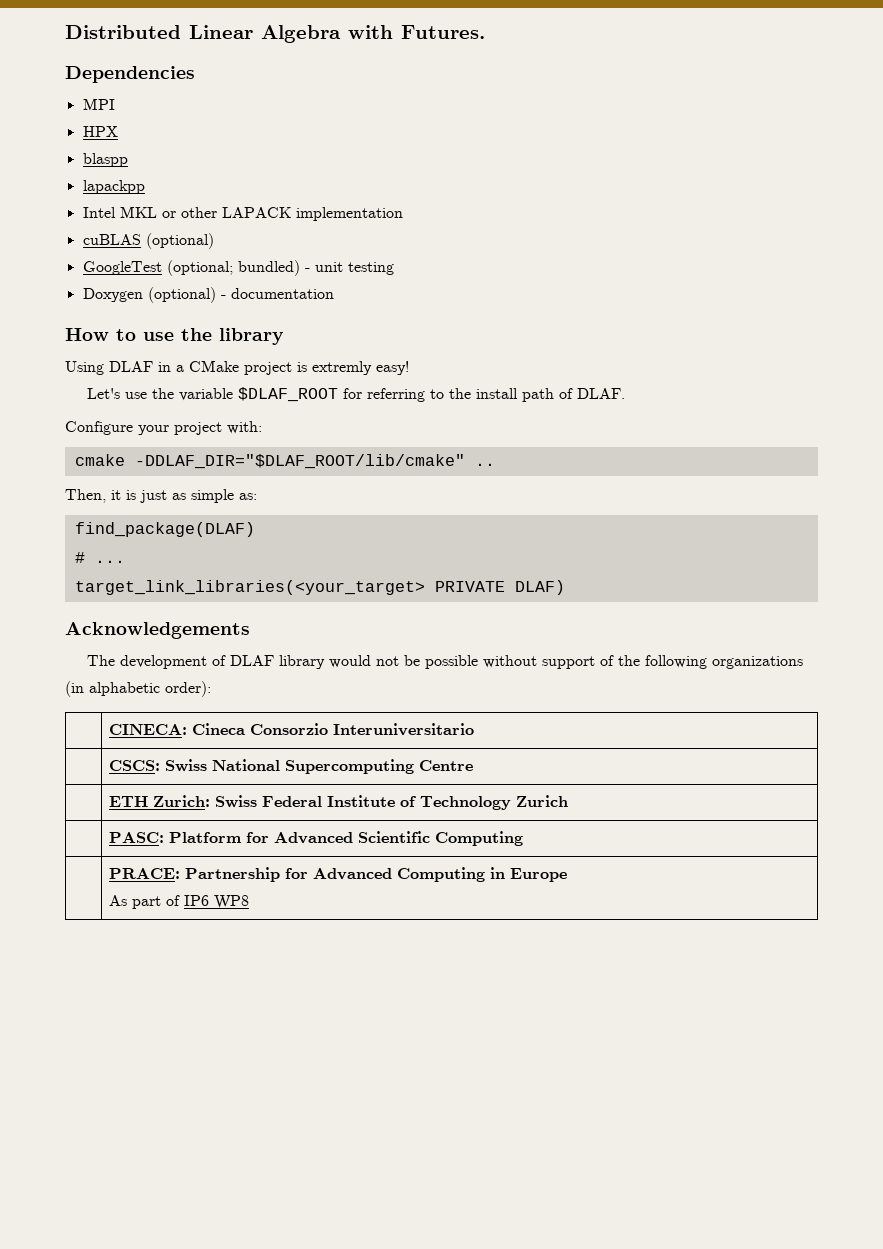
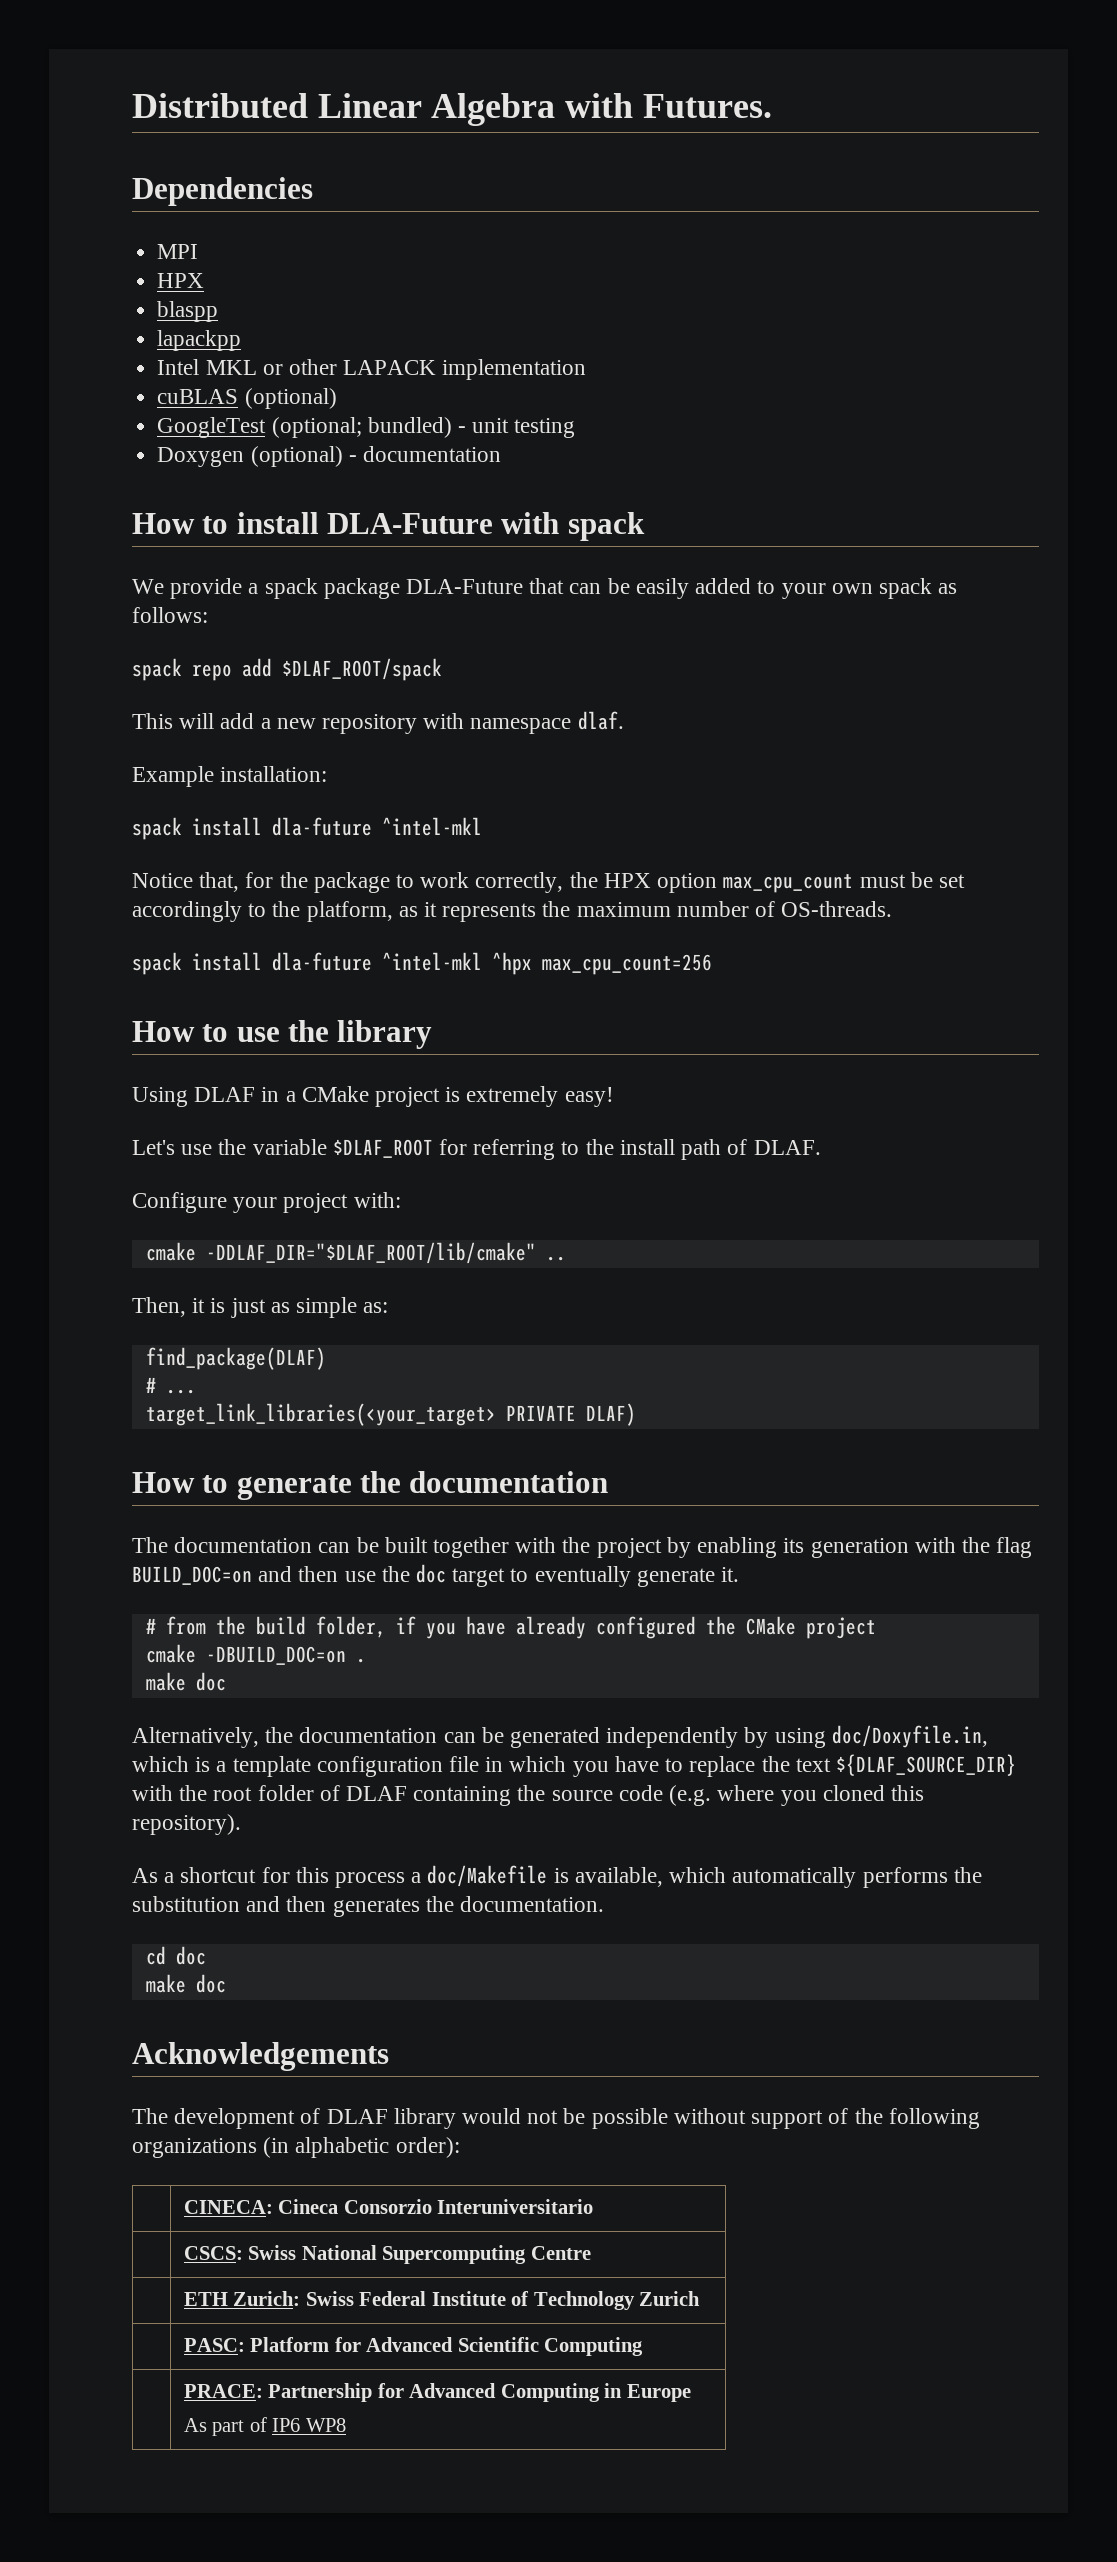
(334, 293) none -> [132,512,645,541] [132,578,958,599] [132,607,208,623] [132,658,442,681] [132,711,624,734] [132,766,328,787] [132,817,482,840] [132,872,965,893] [132,901,893,922] [132,952,712,975] // How to install DLA-Future with spack // We provide a spack package DLA-Future that can be easily added to your own spack as follows: // spack repo add $DLAF_ROOT/spack // This will add a new repository with namespace dlaf. // Example installation: // spack install dla-future ^intel-mkl // Notice that, for the package to work correctly, the HPX option max_cpu_count must be set accordingly to the platform, as it represents the maximum number of OS-threads. // spack install dla-future ^intel-mkl ^hpx max_cpu_count=256
[312,361,372,375] extremly -> [466,1086,559,1107] extremely
(565, 587) none -> [132,1471,609,1500] [132,1537,1033,1558] [132,1564,740,1587] [145,1616,876,1639] [145,1644,366,1665] [145,1672,226,1691] [132,1725,988,1748] [132,1754,1016,1777] [132,1785,924,1806] [132,1814,241,1835] [132,1865,982,1888] [132,1896,605,1917] [145,1946,206,1965] [145,1974,226,1993] // How to generate the documentation // The documentation can be built together with the project by enabling its generation with the flag BUILD_DOC=on and then use the doc target to eventually generate it. // # from the build folder, if you have already configured the CMake project // cmake -DBUILD_DOC=on . // make doc // Alternatively, the documentation can be generated independently by using doc/Doxyfile.in, which is a template configuration file in which you have to replace the text ${DLAF_SOURCE_DIR} with the root folder of DLAF containing the source code (e.g. where you cloned this repository). // As a shortcut for this process a doc/Makefile is available, which automatically performs the substitution and then generates the documentation. // cd doc // make doc

